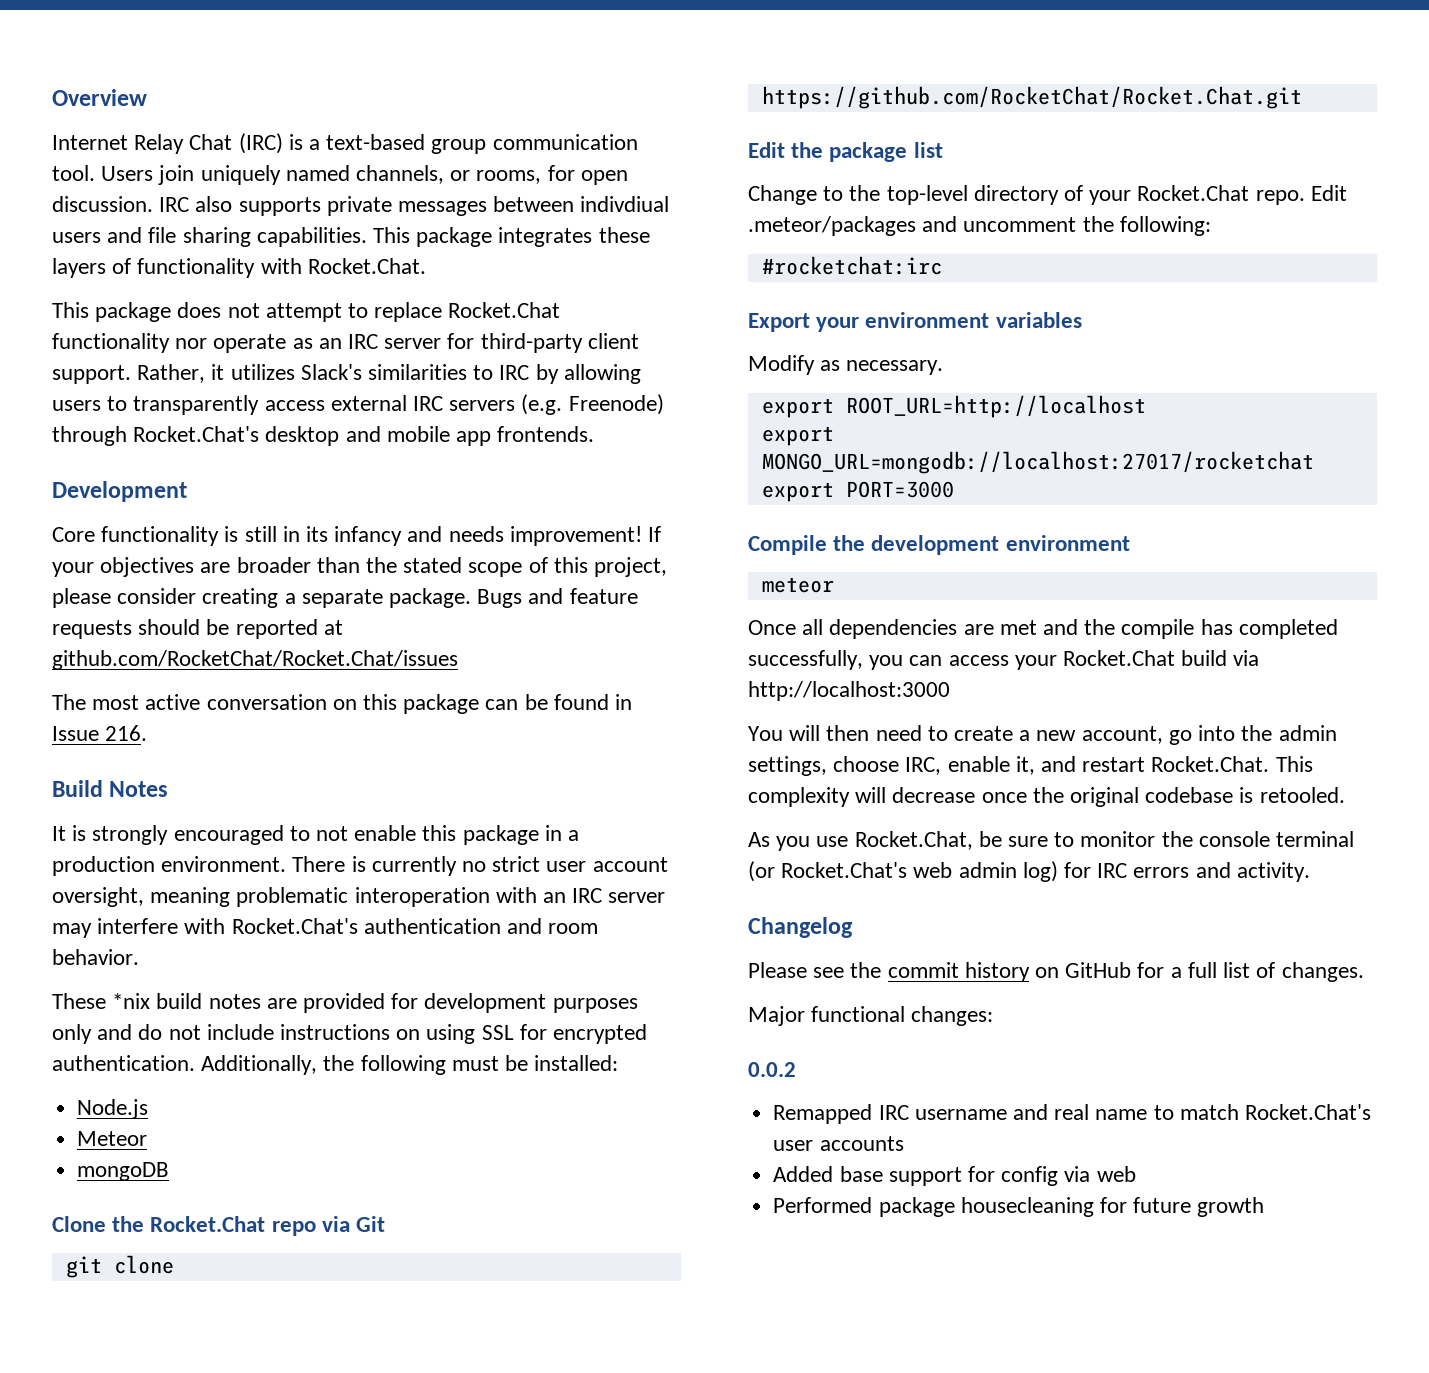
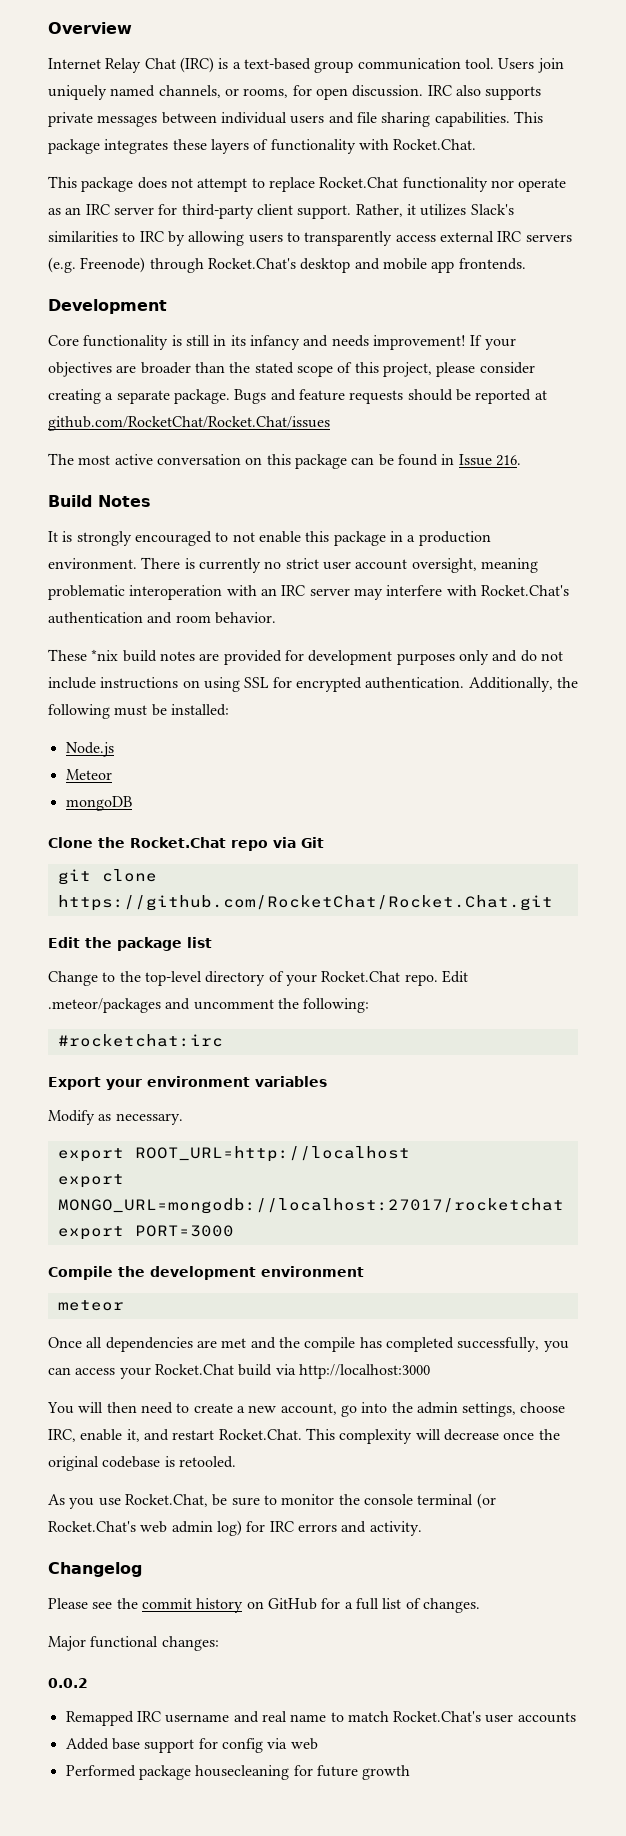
[580,196,670,212] indivdiual -> [220,112,287,124] individual

